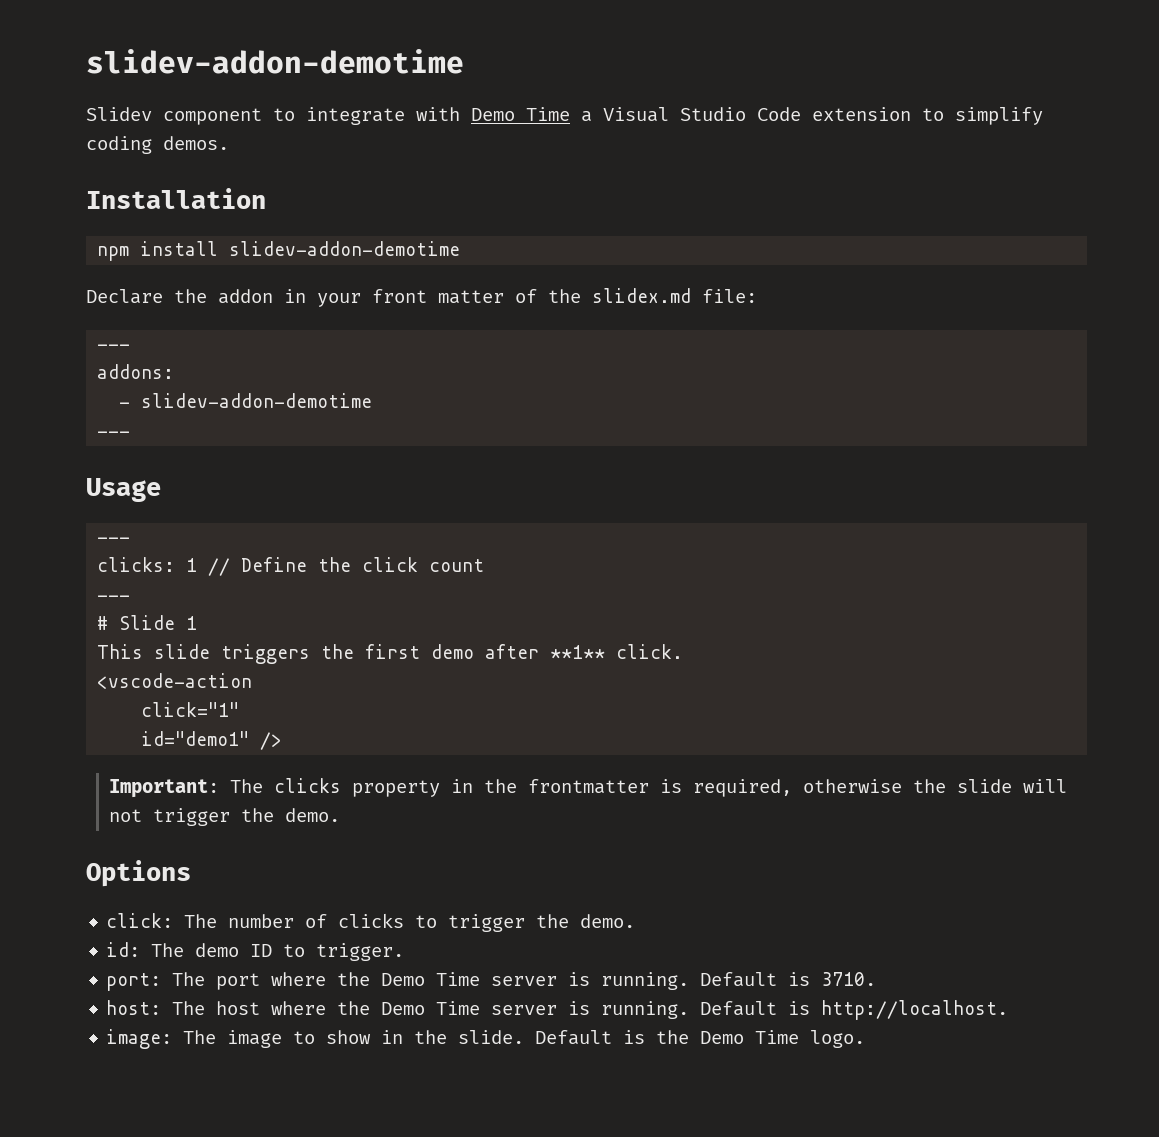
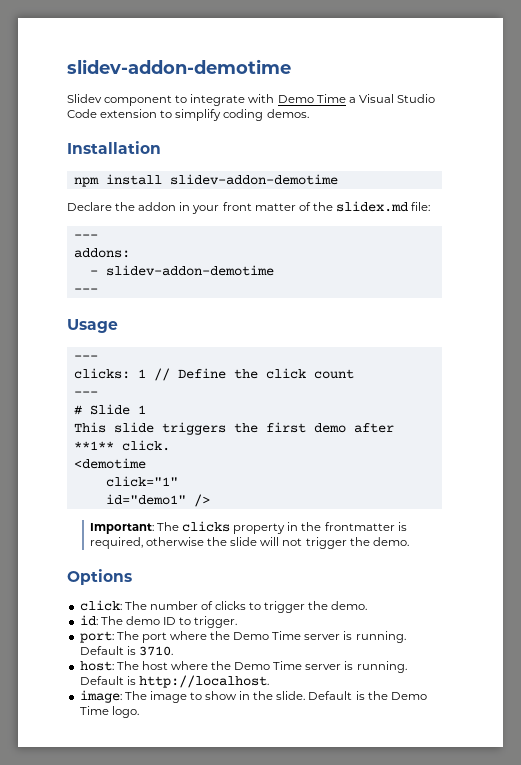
[97,673,253,689] <vscode-action -> [73,458,146,469] <demotime

